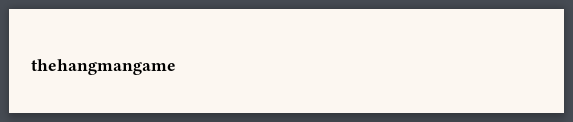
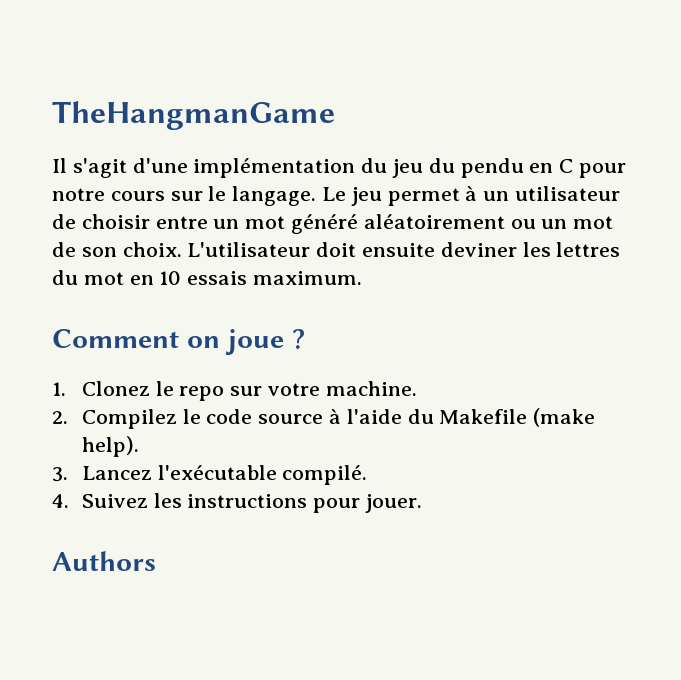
[31,59,176,75] thehangmangame -> [52,101,335,130] [52,158,627,178] [52,186,621,206] [52,214,614,234] [52,242,621,257] [52,270,363,285] [52,329,306,355] [52,381,417,401] [52,408,596,429] [81,436,139,457] [52,465,368,485] [52,493,422,513] [52,551,156,571] TheHangmanGame // Il s'agit d'une implémentation du jeu du pendu en C pour notre cours sur le langage. Le jeu permet à un utilisateur de choisir entre un mot généré aléatoirement ou un mot de son choix. L'utilisateur doit ensuite deviner les lettres du mot en 10 essais maximum. // Comment on joue ? // 1. Clonez le repo sur votre machine. // 2. Compilez le code source à l'aide du Makefile (make help). // 3. Lancez l'exécutable compilé. // 4. Suivez les instructions pour jouer. // Authors

